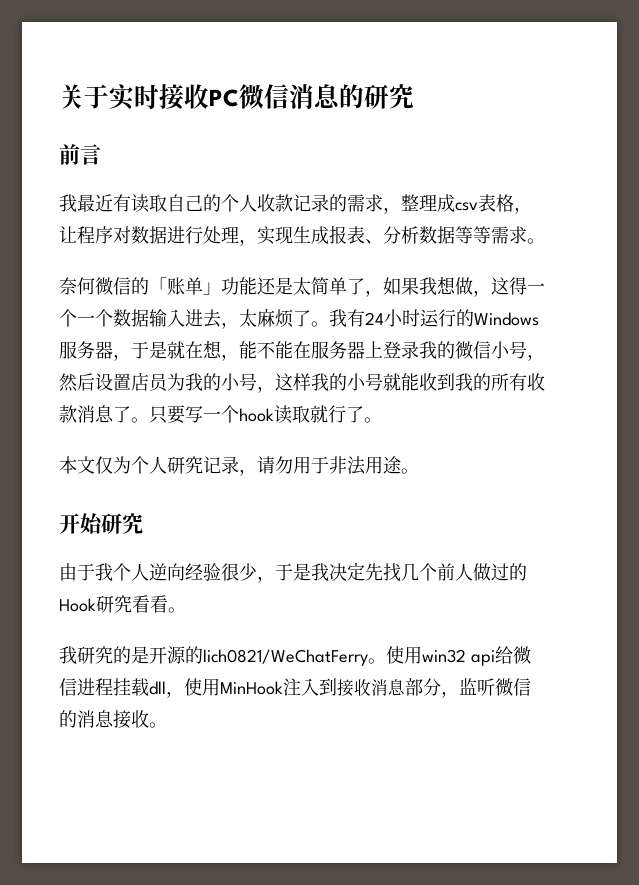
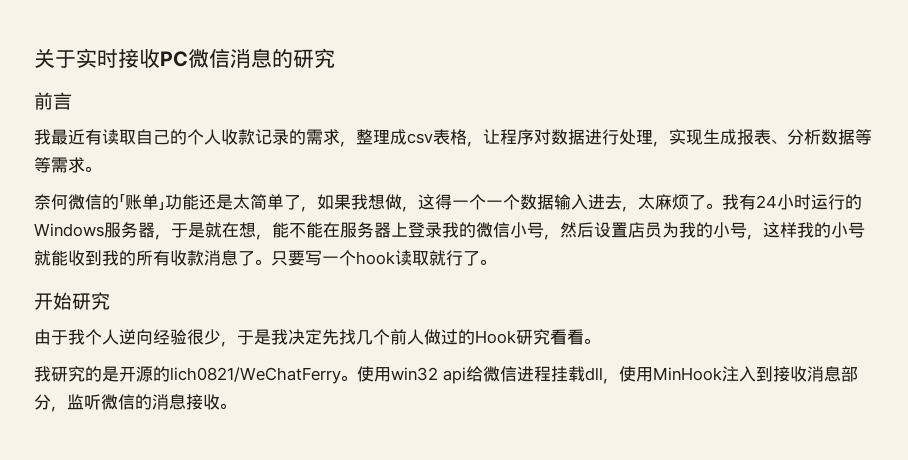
[59,456,419,476] // 本文仅为个人研究记录，请勿用于非法用途。 -> (496, 262) none

